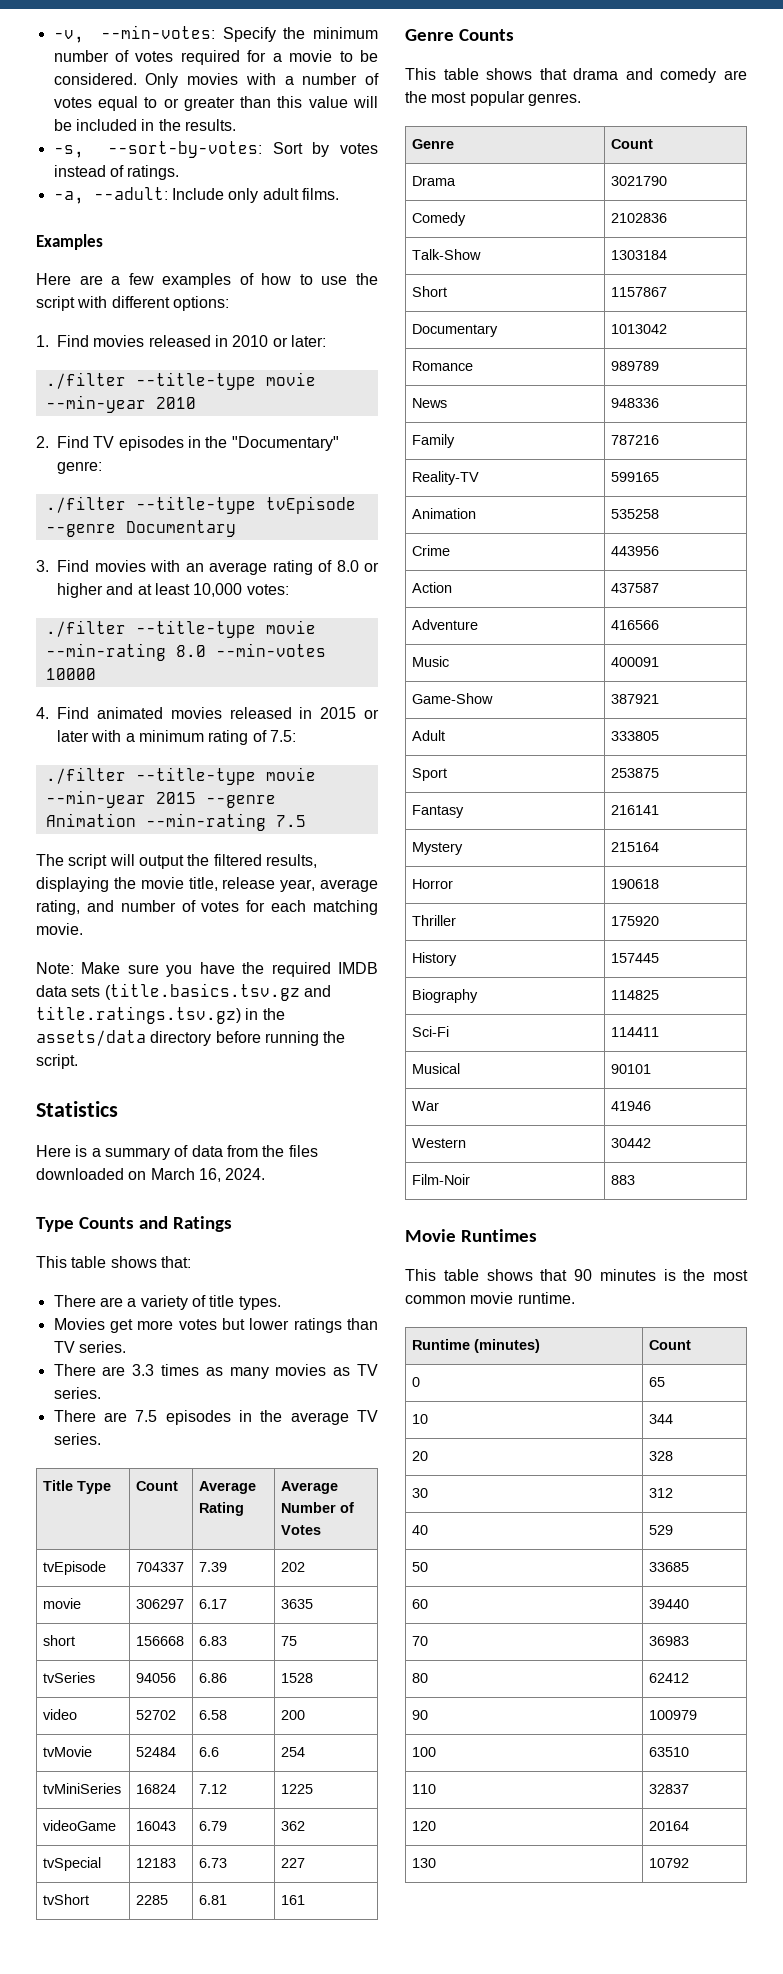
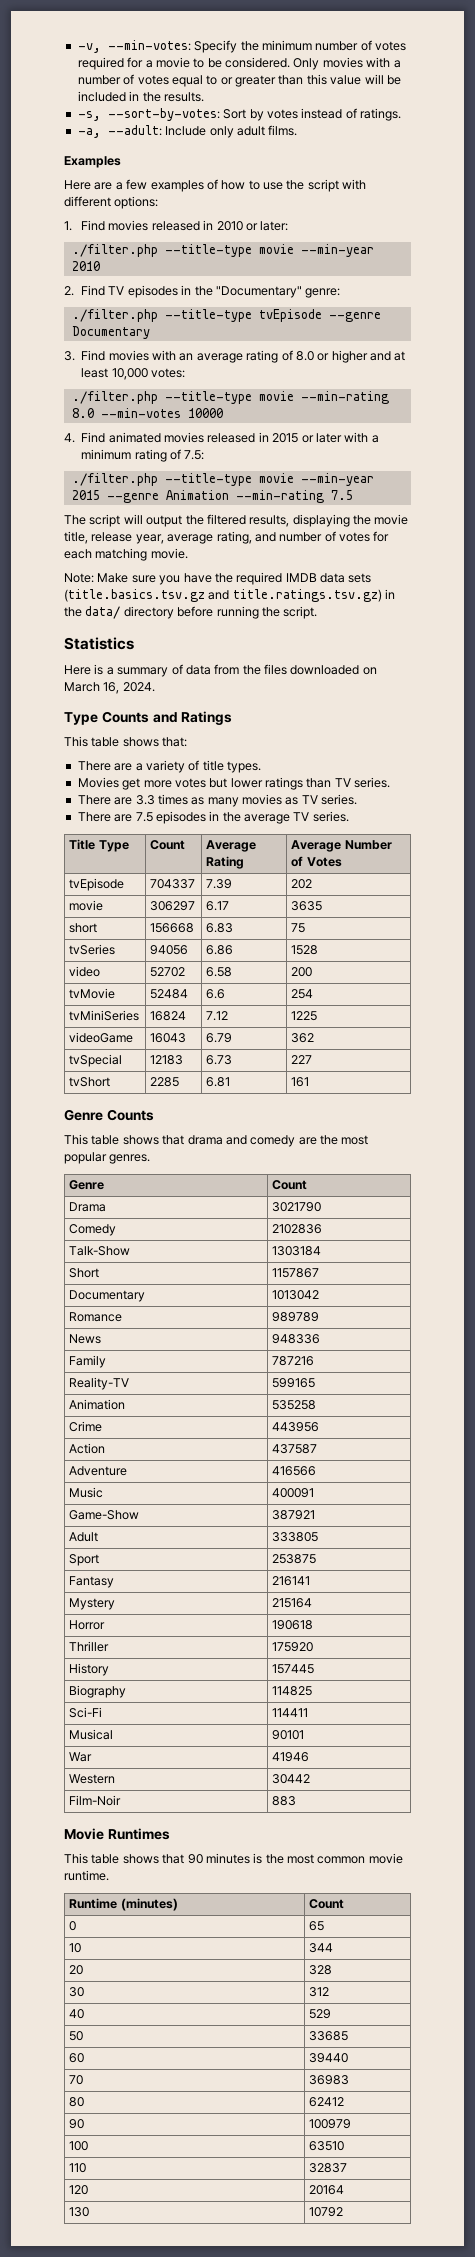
[45,372,126,389] ./filter -> [71,244,158,257] ./filter.php
[45,496,126,513] ./filter -> [71,309,158,322] ./filter.php
[45,620,126,637] ./filter -> [71,391,158,404] ./filter.php
[45,767,126,784] ./filter -> [71,473,158,486] ./filter.php
[36,1030,146,1046] assets/data -> [85,606,121,619] data/

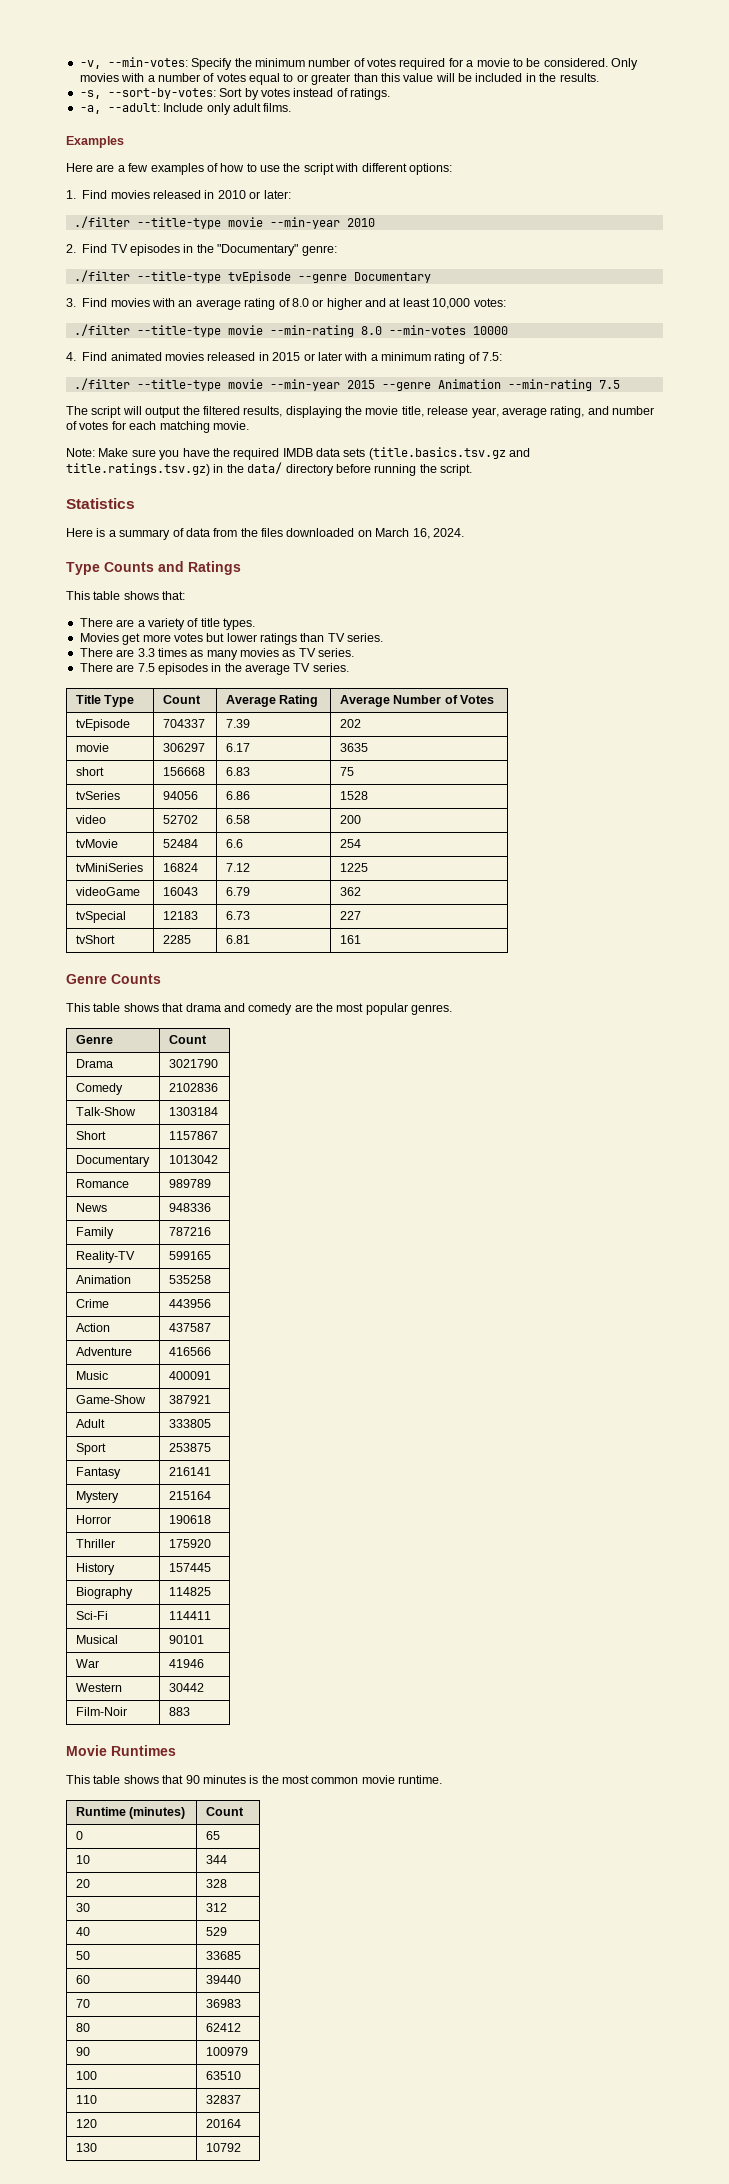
[71,244,158,257] ./filter.php -> [73,216,130,228] ./filter
[71,309,158,322] ./filter.php -> [73,270,130,282] ./filter
[71,391,158,404] ./filter.php -> [73,324,130,336] ./filter
[71,473,158,486] ./filter.php -> [73,378,130,390] ./filter

